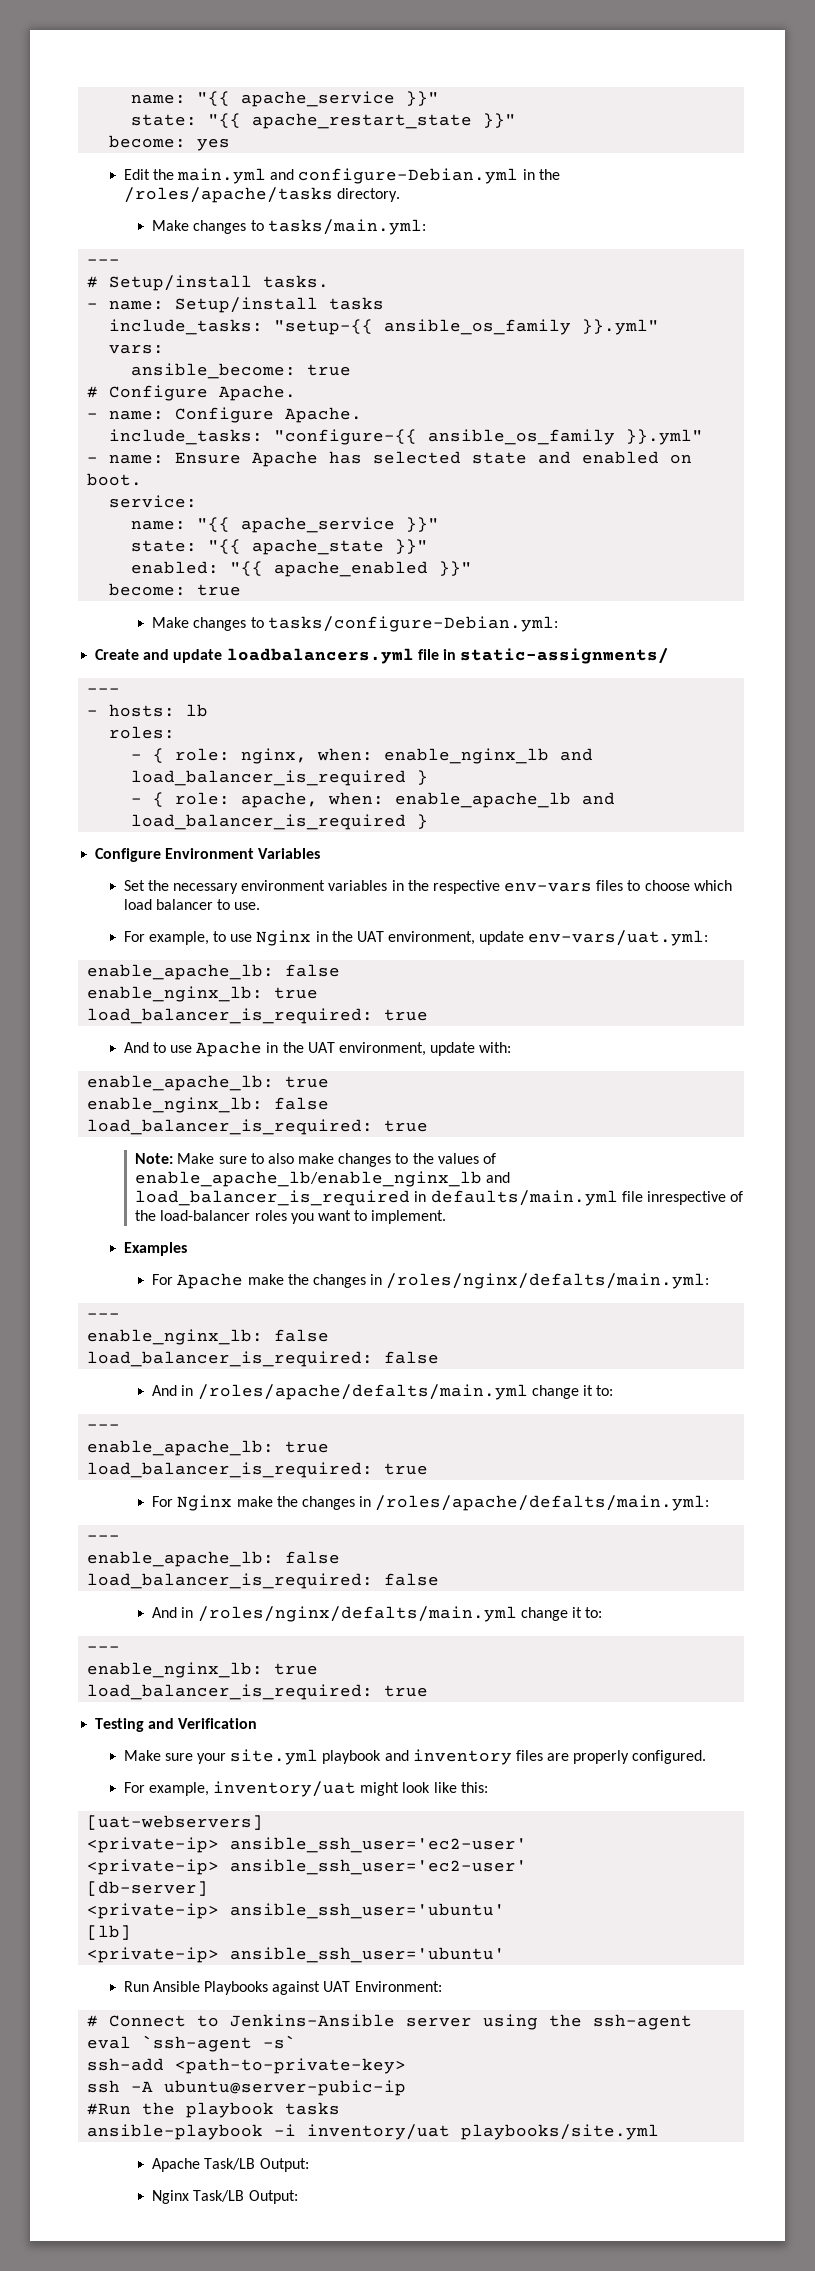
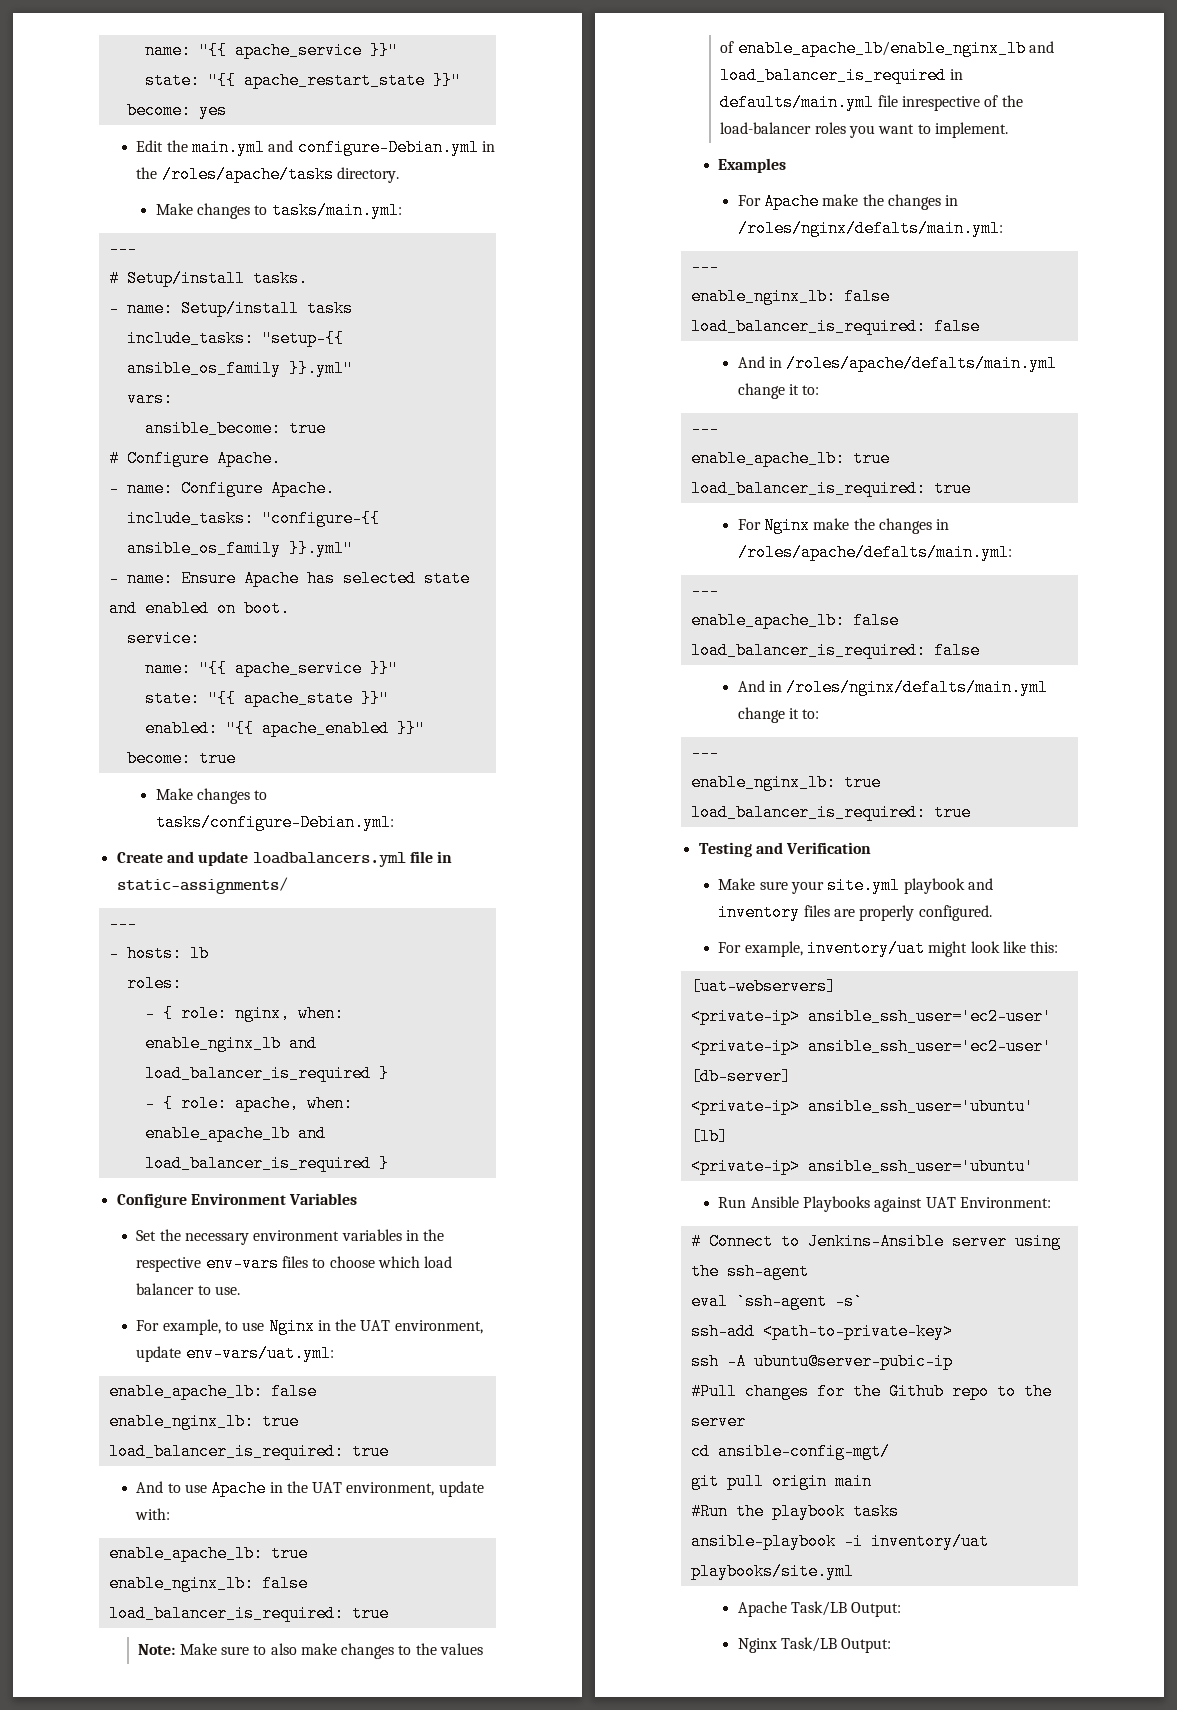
(407, 2088) none -> [690,1383,1052,1400] [690,1413,746,1430] [690,1443,890,1460] [690,1473,872,1490] // #Pull changes for the Github repo to the server // cd ansible-config-mgt/ // git pull origin main

